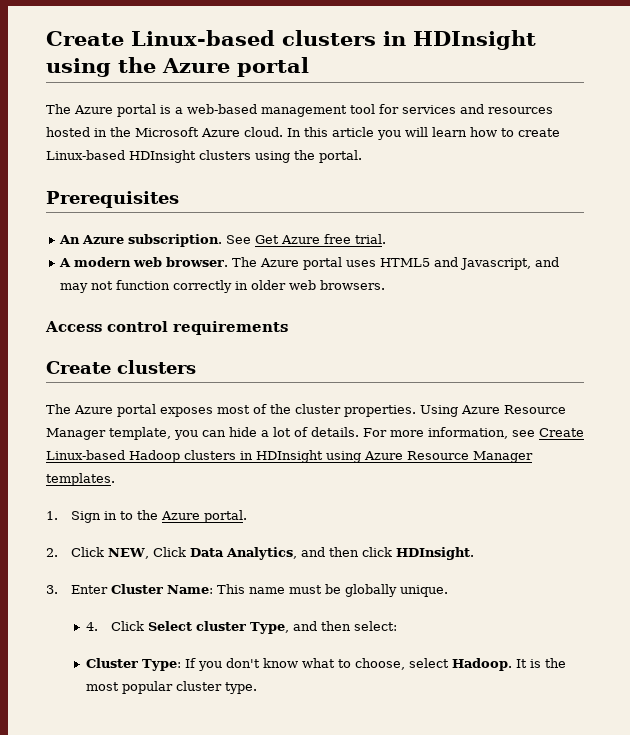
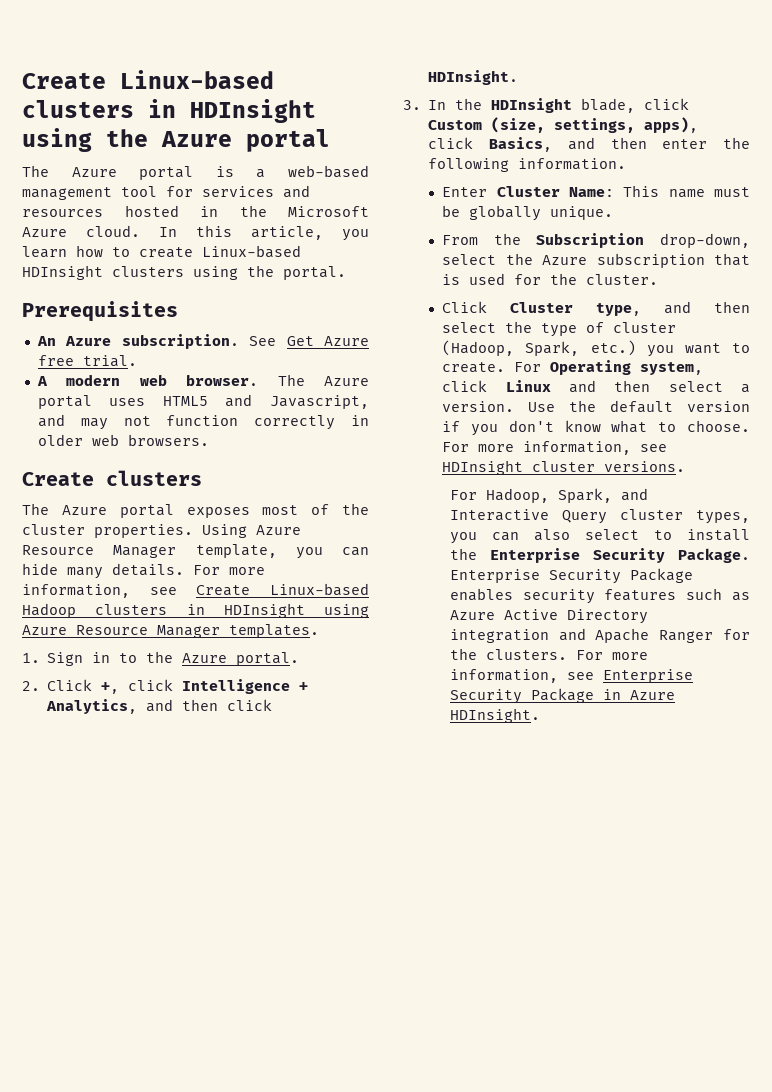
[332,127,428,140] article you will -> [251,226,369,241] article, you
[45,321,288,335] // Access control requirements -> (209, 440) none
[261,427,308,437] a lot of -> [67,567,103,579] many
[108,547,225,559] NEW, Click Data -> [101,679,309,694] +, click Intelligence +
(58, 589) none -> [428,98,690,113] [428,117,699,133] [428,137,750,152] [428,158,627,172] In the HDInsight blade, click Custom (size, settings, apps), click Basics, and then enter the following information. //
[85,621,398,634] [85,658,196,671] 4. Click Select cluster Type, and then select: // Cluster Type: If -> [442,233,750,248] [442,253,750,268] [442,273,659,285] [442,301,750,316] [442,321,677,337] [442,340,750,357] [442,360,704,375] [442,380,750,393] [442,400,750,413] [442,421,461,432] From the Subscription drop-down, select the Azure subscription that is used for the cluster. // Click Cluster type, and then select the type of cluster (Hadoop, Spark, etc.) you want to create. For Operating system, click Linux and then select a version. Use the default version if
[354,658,566,671] [85,681,257,694] choose, select Hadoop. It is the most popular cluster type. -> [687,420,750,432] [442,441,668,455] [442,460,686,475] [449,488,648,503] [449,509,750,524] [449,529,750,544] [449,548,750,563] [449,568,693,584] [449,588,750,604] [449,609,648,624] [449,628,750,643] [449,648,648,660] [449,669,693,683] [449,688,675,704] [449,708,540,723] choose. For more information, see HDInsight cluster versions. // For Hadoop, Spark, and Interactive Query cluster types, you can also select to install the Enterprise Security Package. Enterprise Security Package enables security features such as Azure Active Directory integration and Apache Ranger for the clusters. For more information, see Enterprise Security Package in Azure HDInsight.

